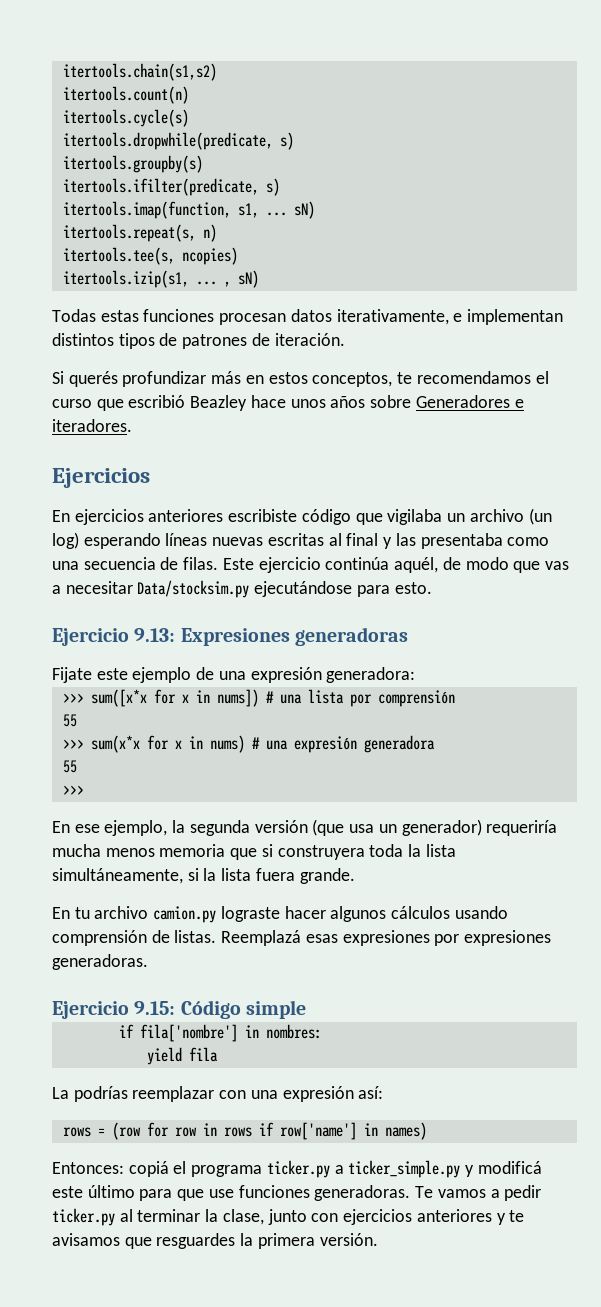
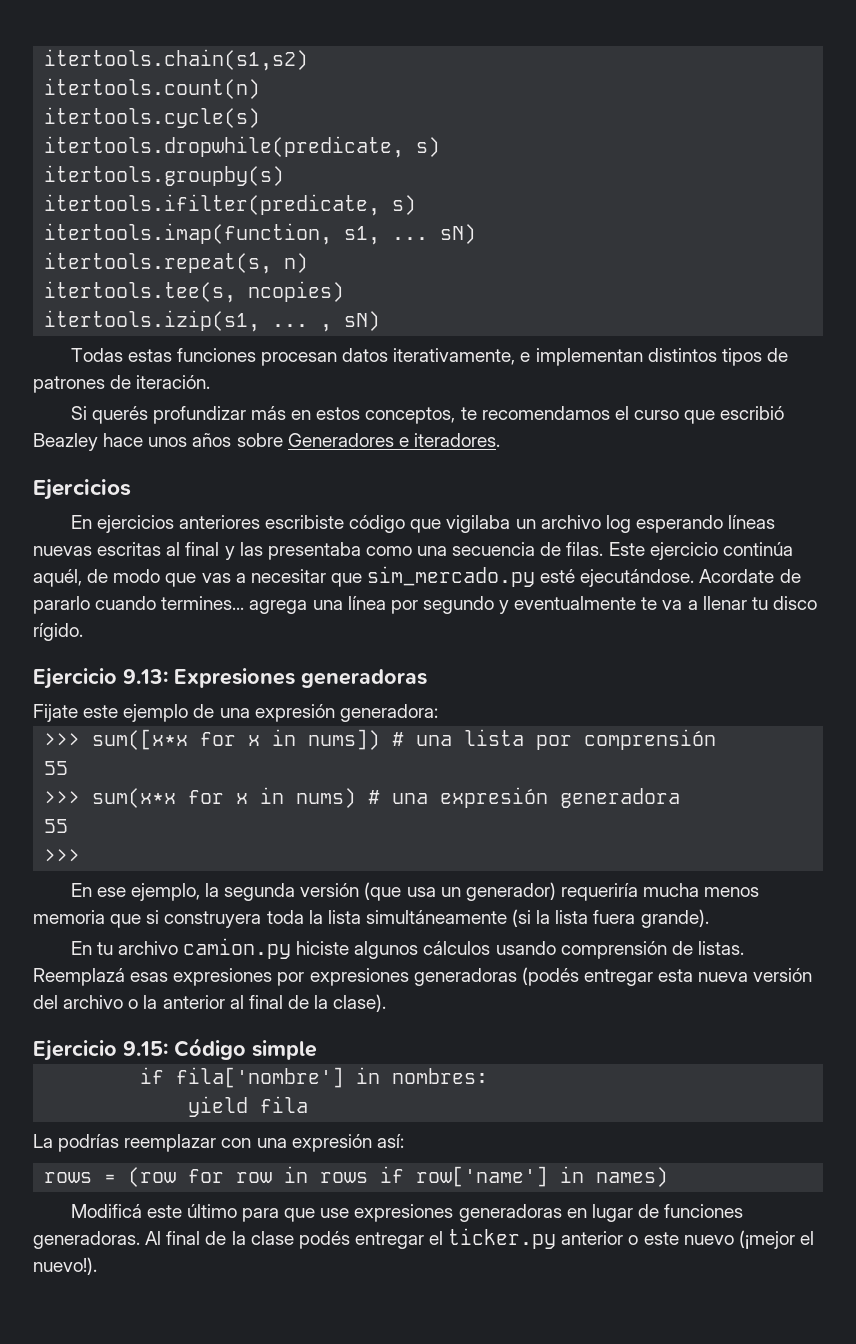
[528,508,552,525] [52,532,79,549] (un log) -> [605,515,631,533] log
[137,580,432,598] Data/stocksim.py ejecutándose para esto. -> [330,566,801,587] [33,596,817,614] [33,623,83,641] que sim_mercado.py esté ejecutándose. Acordate de pararlo cuando termines... agrega una línea por segundo y eventualmente te va a llenar tu disco rígido.
[52,868,199,884] simultáneamente, si -> [365,909,532,927] simultáneamente (si
[299,868,355,884] grande. -> [640,909,709,928] grande).
[220,906,326,922] lograste hacer -> [296,941,350,955] hiciste
[52,954,148,970] generadoras. -> [413,967,813,986] [33,994,387,1012] generadoras (podés entregar esta nueva versión del archivo o la anterior al final de la clase).
[52,1160,542,1178] Entonces: copiá el programa ticker.py a ticker_simple.py y modificá -> [70,1204,142,1218] Modificá
[238,1185,542,1201] [52,1208,525,1226] [52,1233,378,1249] funciones generadoras. Te vamos a pedir ticker.py al terminar la clase, junto con ejercicios anteriores y te avisamos que resguardes la primera versión. -> [354,1204,744,1222] [33,1228,814,1249] [33,1257,97,1275] expresiones generadoras en lugar de funciones generadoras. Al final de la clase podés entregar el ticker.py anterior o este nuevo (¡mejor el nuevo!).

